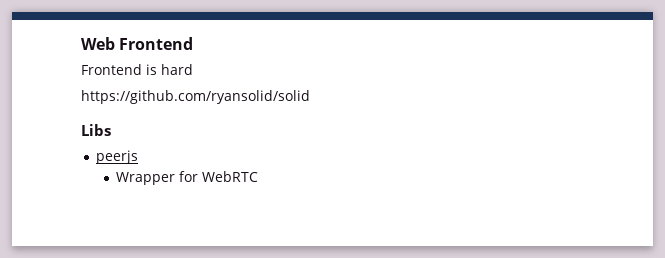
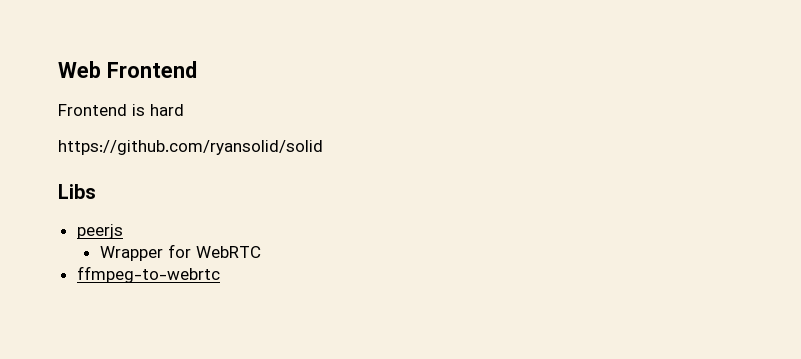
(259, 176) none -> [76,266,220,283] // ffmpeg-to-webrtc

